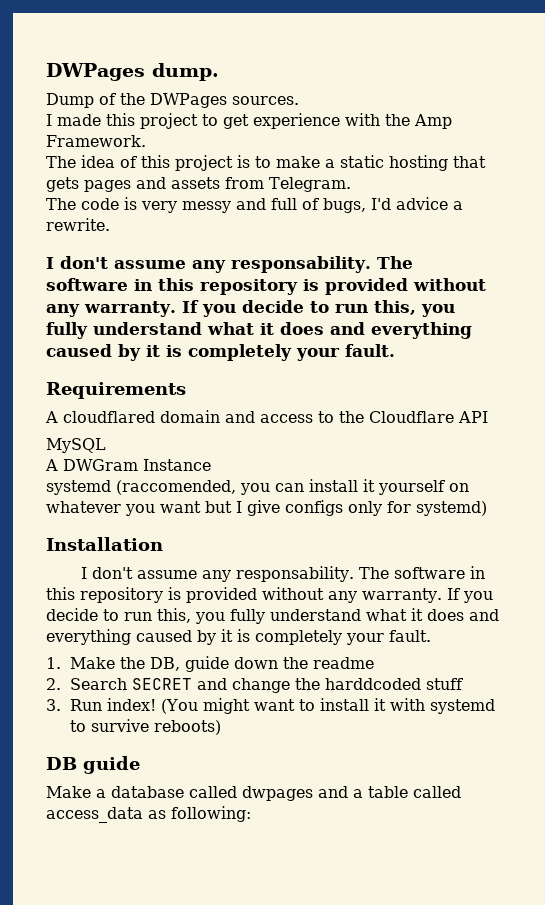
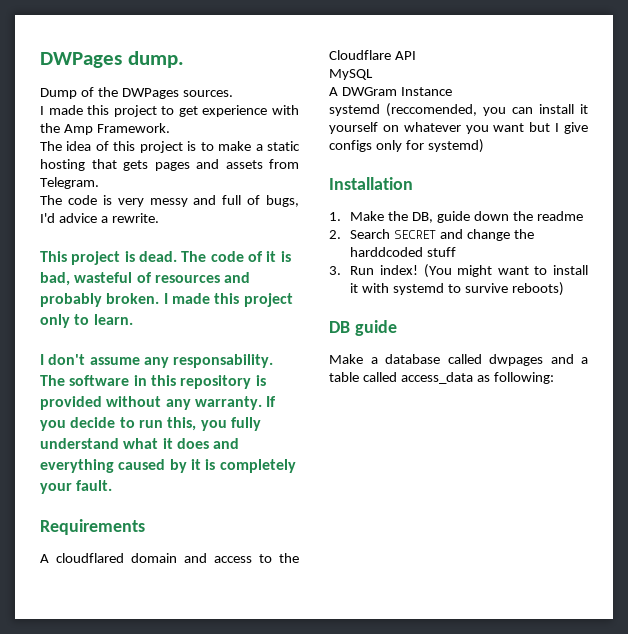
(110, 224) none -> [40,251,291,265] [40,272,251,286] [40,293,293,307] [40,314,133,328] // This project is dead. The code of it is bad, wasteful of resources and probably broken. I made this project only to learn.
[116,480,236,495] (raccomended, -> [386,103,477,117] (reccomended,
[81,566,486,582] [46,587,493,603] [46,608,499,624] [46,629,431,645] // I don't assume any responsability. The software in this repository is provided without any warranty. If you decide to run this, you fully understand what it does and everything caused by it is completely your fault. -> (413, 183) none

